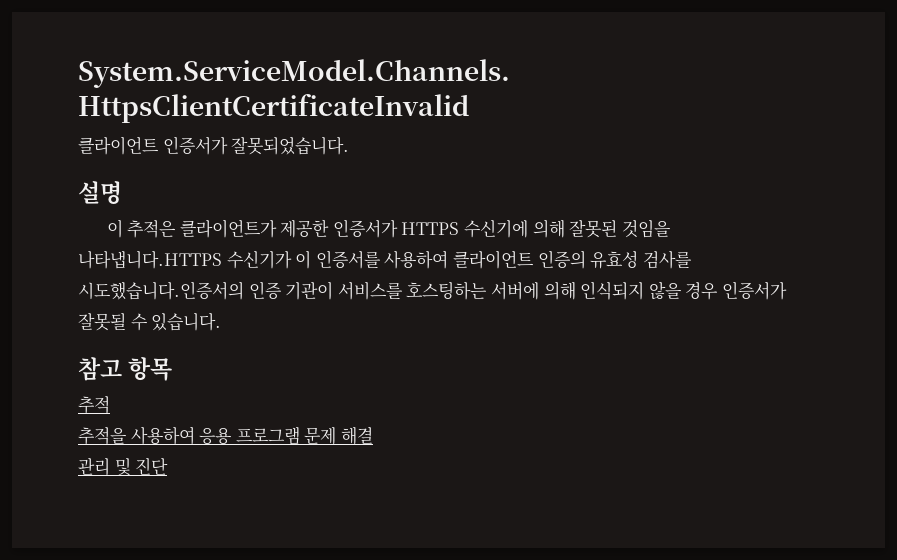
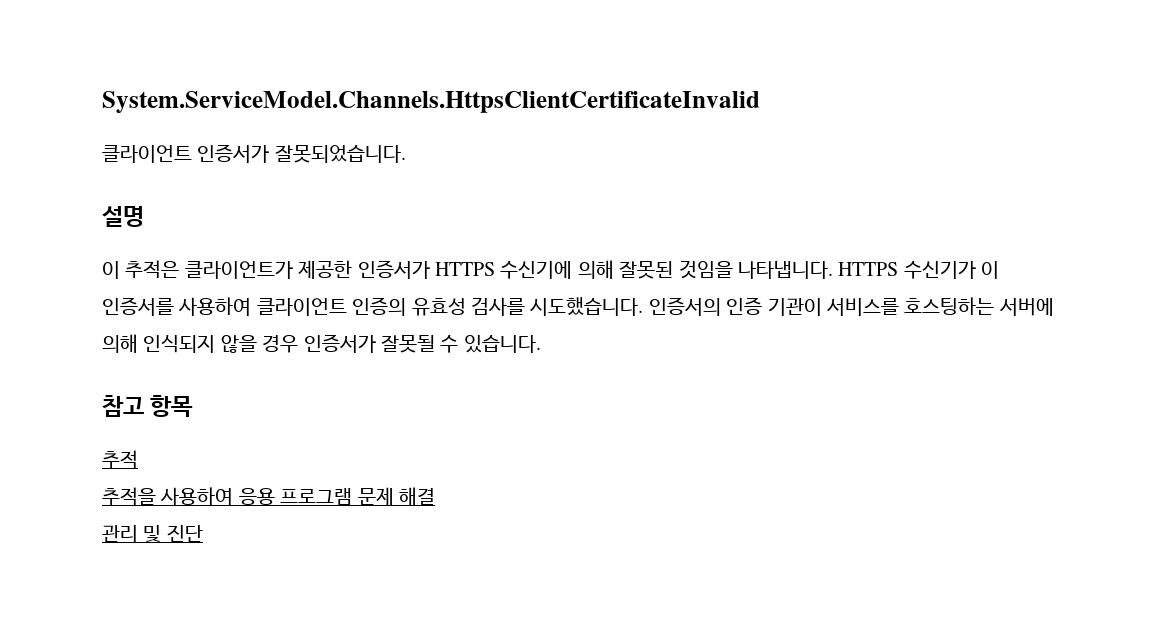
[78,250,222,269] 나타냅니다.HTTPS -> [737,261,899,279] 나타냅니다. HTTPS
[78,281,244,300] 시도했습니다.인증서의 -> [530,297,721,316] 시도했습니다. 인증서의

